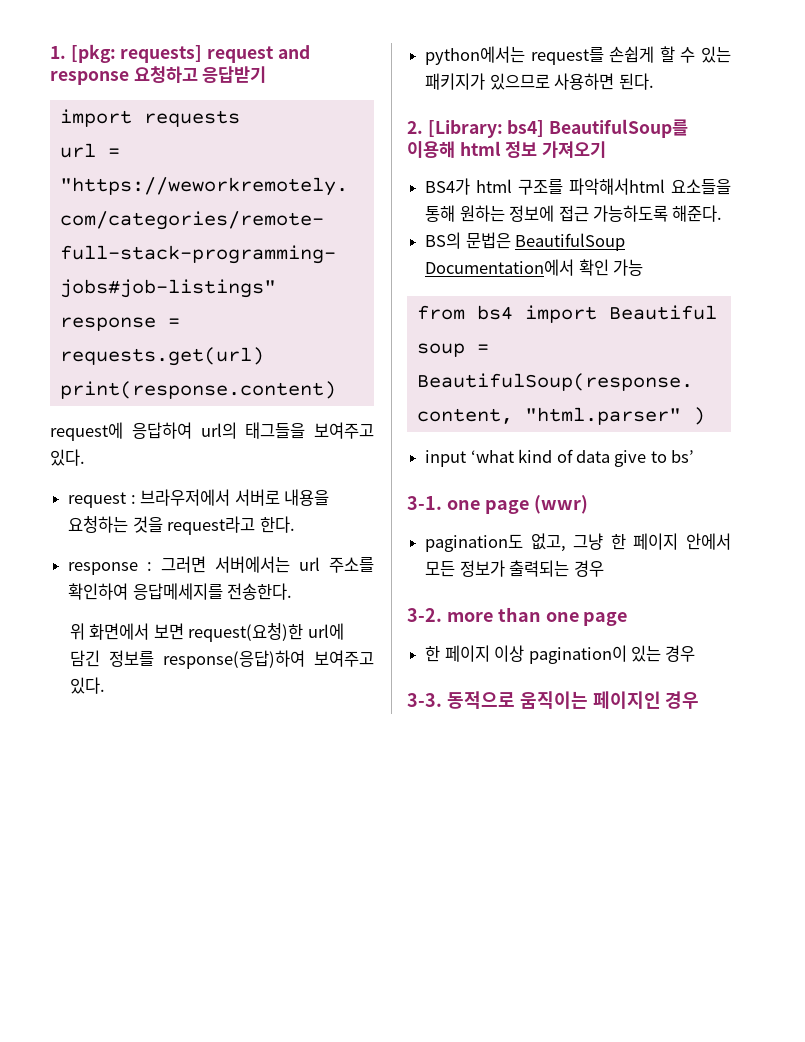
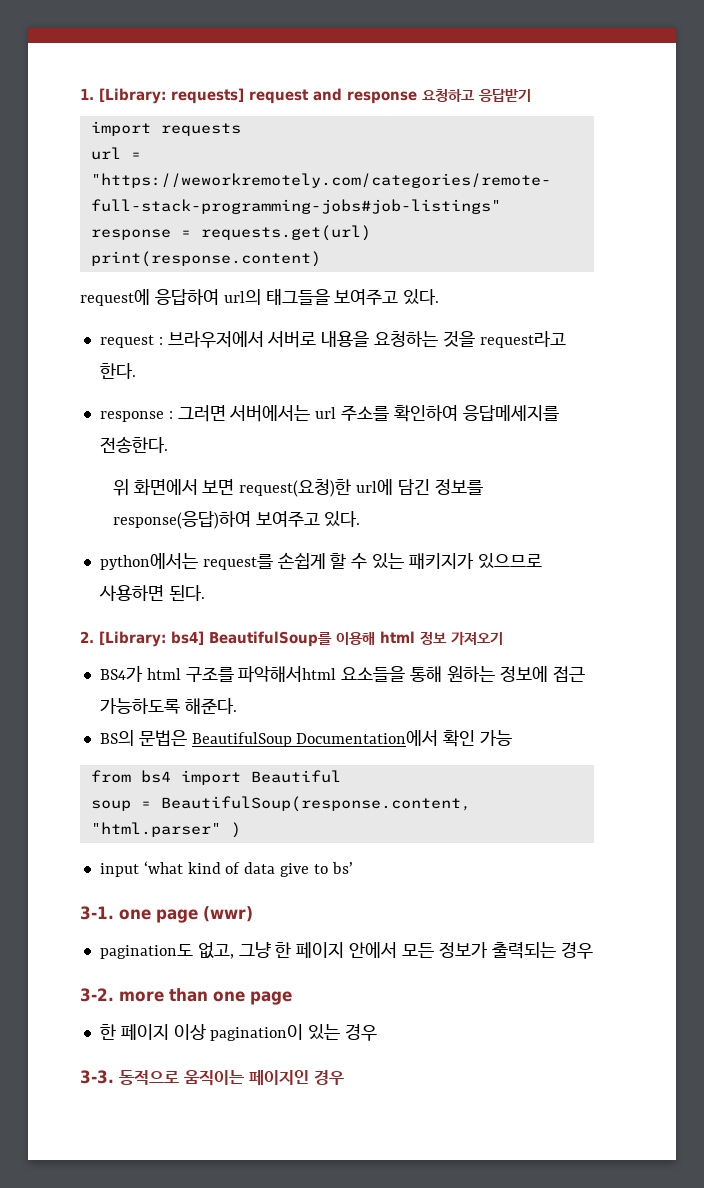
[70,44,116,63] [pkg: -> [99,88,166,104] [Library:

